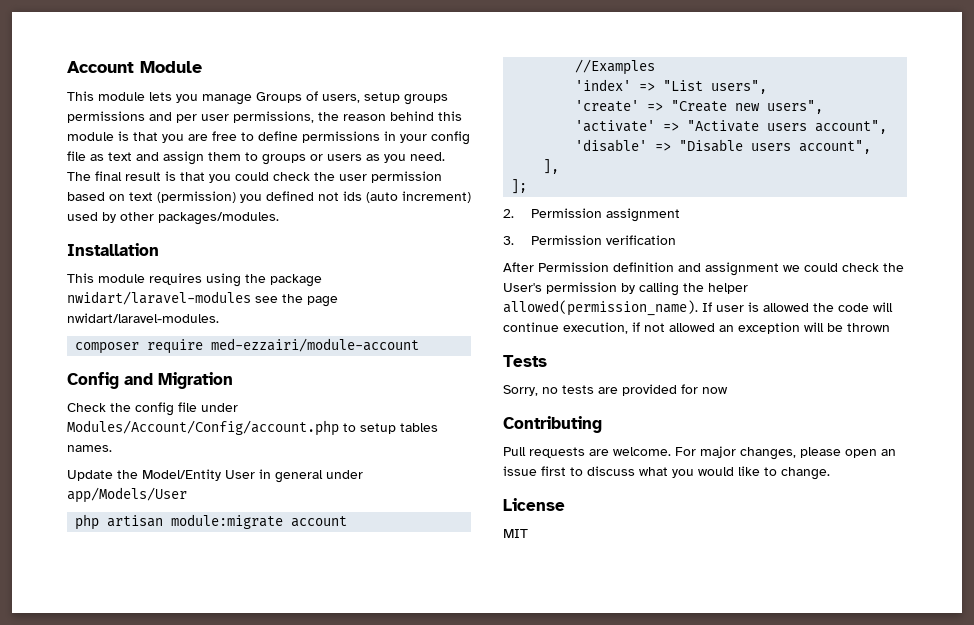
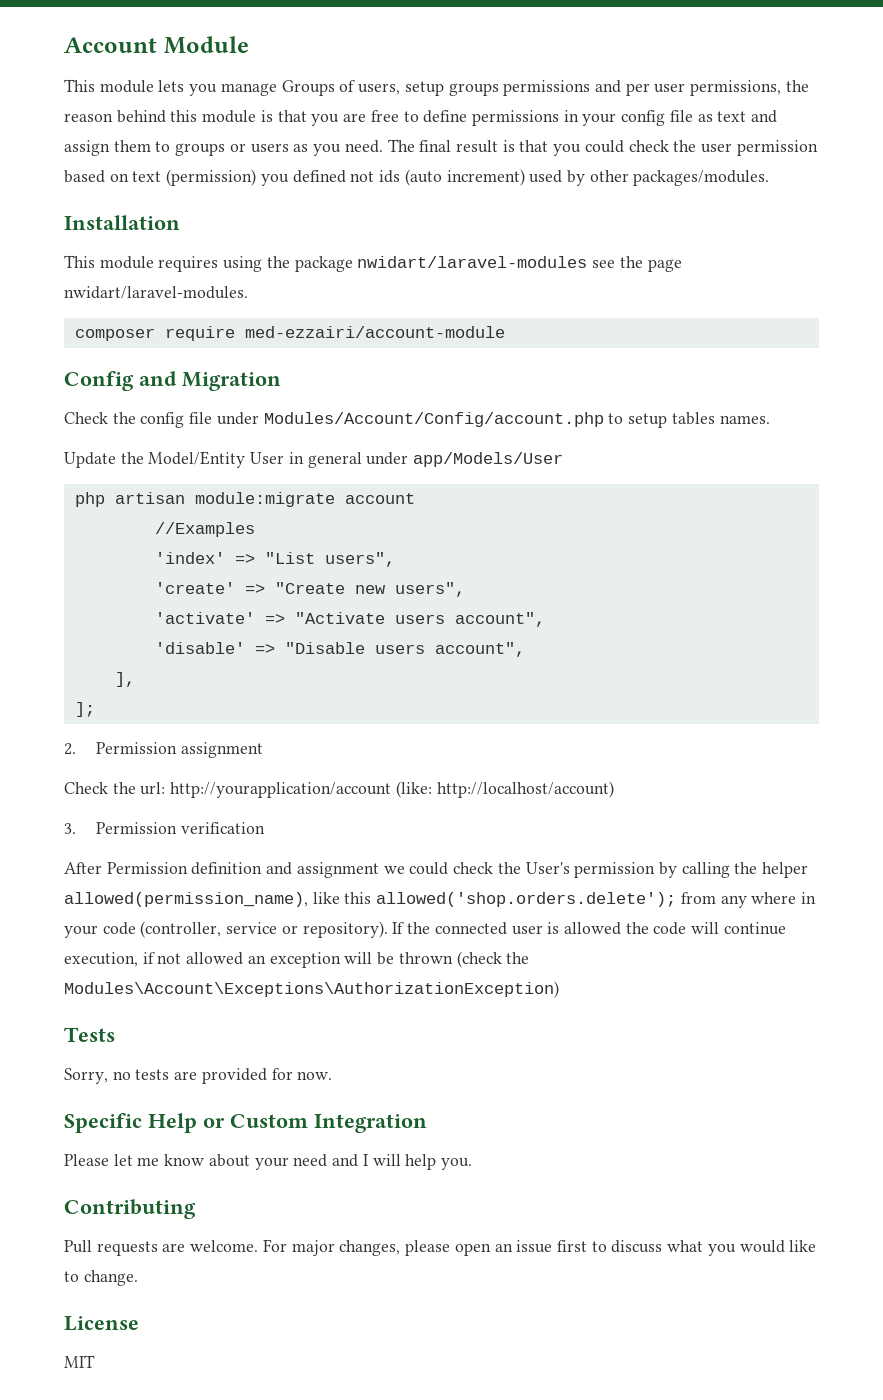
[211,338,420,352] med-ezzairi/module-account -> [244,326,505,338] med-ezzairi/account-module
(680, 215) none -> [64,781,614,798] // Check the url: http://yourapplication/account (like: http://localhost/account)
[503,300,712,316] allowed(permission_name). If -> [64,892,817,908] [64,921,507,938] allowed(permission_name), like this allowed('shop.orders.delete'); from any where in your code (controller, service or repository). If the connected
(890, 327) none -> [456,951,530,968] [64,981,559,998] (check the Modules\Account\Exceptions\AuthorizationException)
[702,387,728,394] now -> [297,1071,333,1080] [64,1113,427,1133] [64,1154,472,1170] now. // Specific Help or Custom Integration // Please let me know about your need and I will help you.

